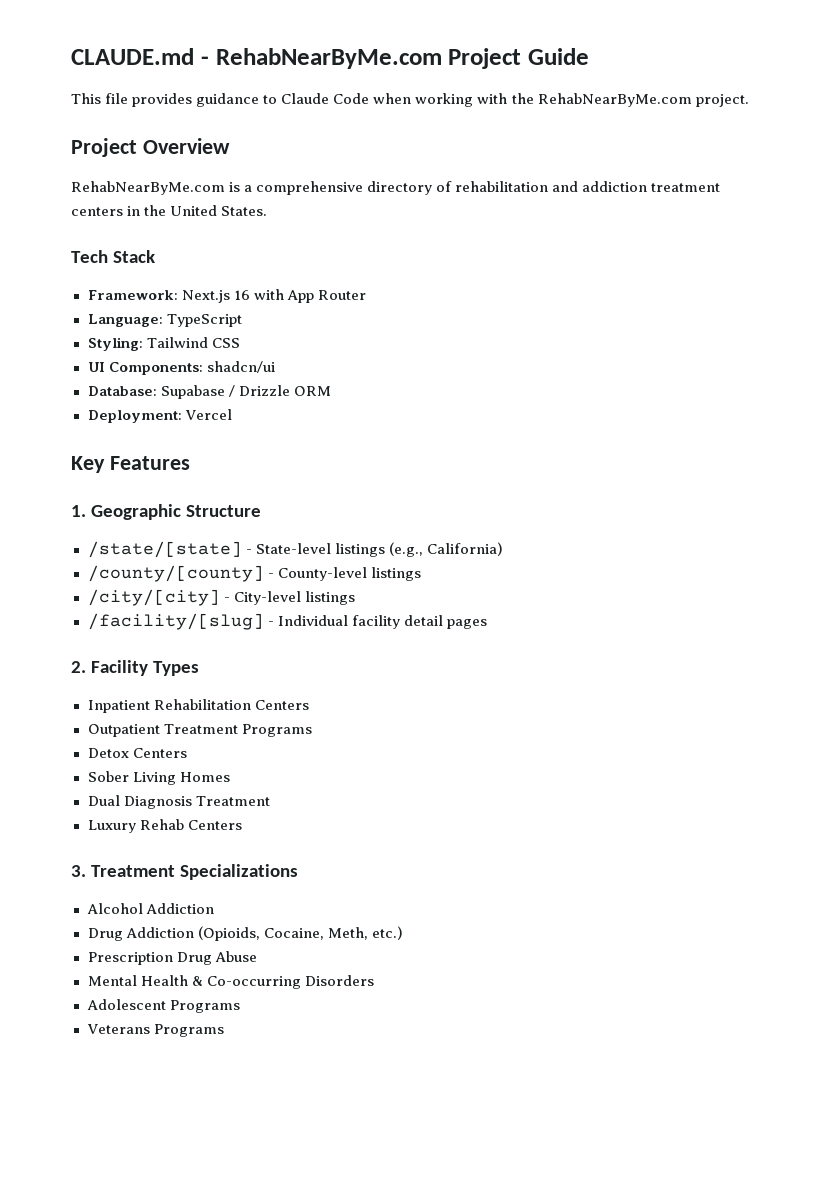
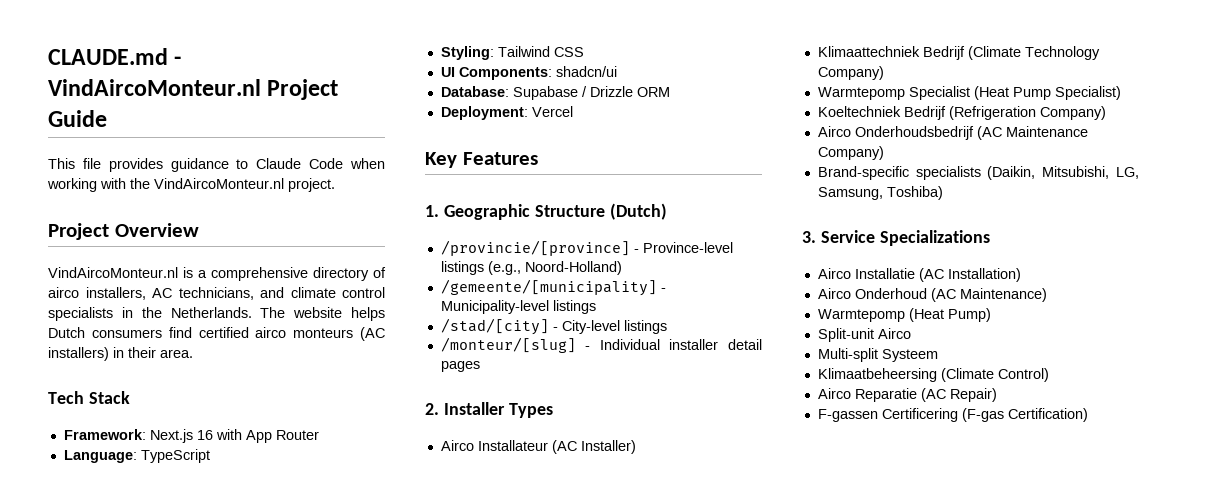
[215,48,442,69] RehabNearByMe.com -> [48,79,261,96] VindAircoMonteur.nl
[537,93,692,107] RehabNearByMe.com -> [154,178,284,189] VindAircoMonteur.nl
[71,181,225,195] RehabNearByMe.com -> [48,267,178,278] VindAircoMonteur.nl
[455,181,721,192] [71,205,268,216] rehabilitation and addiction treatment centers in the United States. -> [48,287,385,300] [48,307,385,321] [48,327,386,341] [48,347,193,361] airco installers, AC technicians, and climate control specialists in the Netherlands. The website helps Dutch consumers find certified airco monteurs (AC installers) in their area.
[87,541,503,558] [87,565,421,582] [87,589,220,606] // /state/[state] - State-level listings (e.g., California) // /county/[county] - County-level listings // /city/[city] -> [609,203,667,220] [440,240,733,256] [440,261,622,275] [440,279,666,296] [440,300,596,314] [440,318,549,335] (Dutch) // /provincie/[province] - Province-level listings (e.g., Noord-Holland) // /gemeente/[municipality] - Municipality-level listings // /stad/[city]
[87,613,264,630] /facility/[slug] -> [440,337,576,353] /monteur/[slug]
[351,615,400,629] facility -> [669,339,719,350] installer
[90,660,148,676] Facility -> [443,402,505,415] Installer
[87,699,309,713] [87,724,312,737] [87,748,187,758] [87,771,230,785] [87,795,270,809] [87,819,242,833] Inpatient Rehabilitation Centers // Outpatient Treatment Programs // Detox Centers // Sober Living Homes // Dual Diagnosis Treatment // Luxury Rehab Centers -> [440,440,636,454] [817,46,1100,60] [817,66,884,80] [817,86,1121,100] [817,106,1106,120] [817,126,1088,140] [817,146,884,160] [817,166,1139,180] [817,186,943,200] Airco Installateur (AC Installer) // Klimaattechniek Bedrijf (Climate Technology Company) // Warmtepomp Specialist (Heat Pump Specialist) // Koeltechniek Bedrijf (Refrigeration Company) // Airco Onderhoudsbedrijf (AC Maintenance Company) // Brand-specific specialists (Daikin, Mitsubishi, LG, Samsung, Toshiba)
[90,865,175,877] Treatment -> [820,230,875,243] Service
[86,903,214,914] [87,926,403,941] [87,951,257,965] [87,975,374,989] [86,999,240,1013] [86,1024,224,1037] Alcohol Addiction // Drug Addiction (Opioids, Cocaine, Meth, etc.) // Prescription Drug Abuse // Mental Health & Co-occurring Disorders // Adolescent Programs // Veterans Programs -> [817,268,1021,282] [817,288,1047,302] [817,308,991,322] [817,328,911,342] [817,348,938,362] [817,368,1049,382] [817,388,997,402] [817,408,1088,422] Airco Installatie (AC Installation) // Airco Onderhoud (AC Maintenance) // Warmtepomp (Heat Pump) // Split-unit Airco // Multi-split Systeem // Klimaatbeheersing (Climate Control) // Airco Reparatie (AC Repair) // F-gassen Certificering (F-gas Certification)

